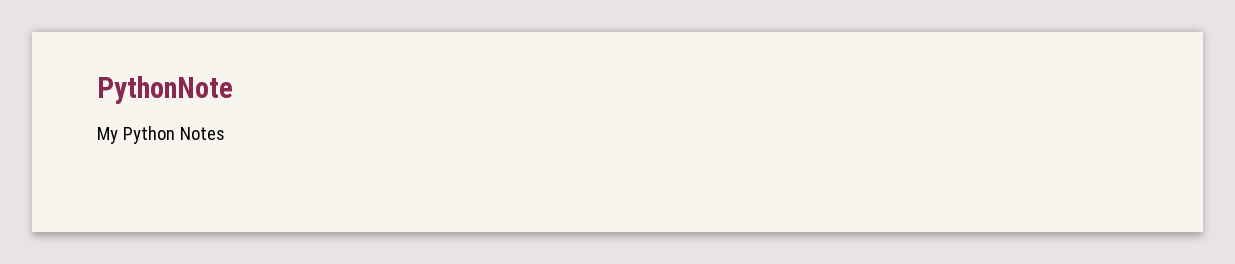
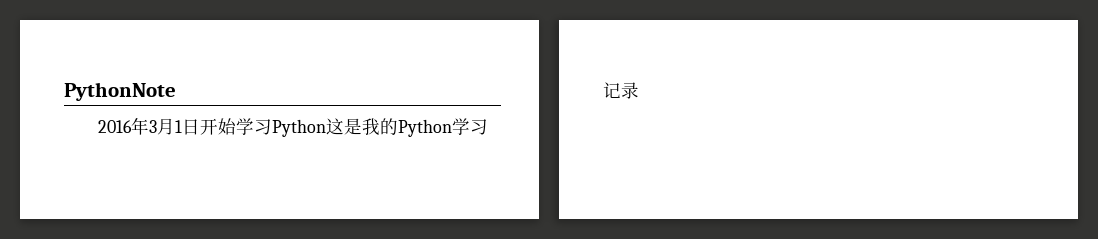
[97,126,225,144] My Python Notes -> [97,117,488,137] [603,82,639,99] 2016年3月1日开始学习Python这是我的Python学习记录

